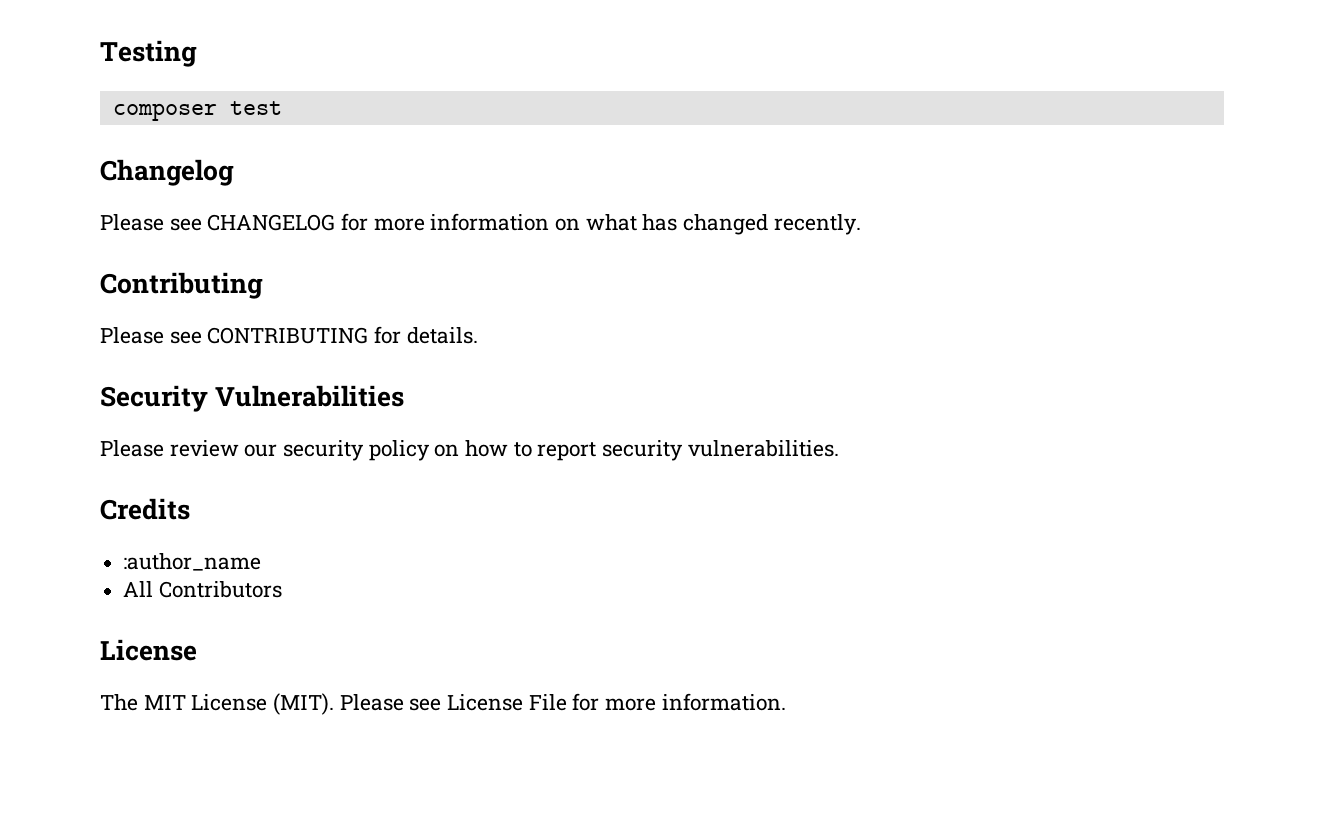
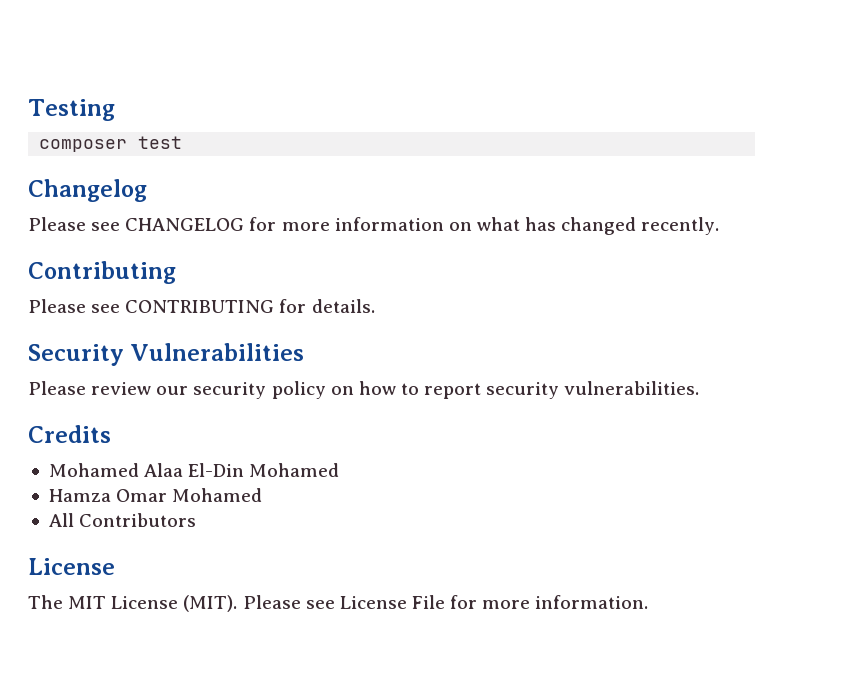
[123,553,262,571] :author_name -> [48,463,340,477] [48,488,263,502] Mohamed Alaa El-Din Mohamed // Hamza Omar Mohamed

